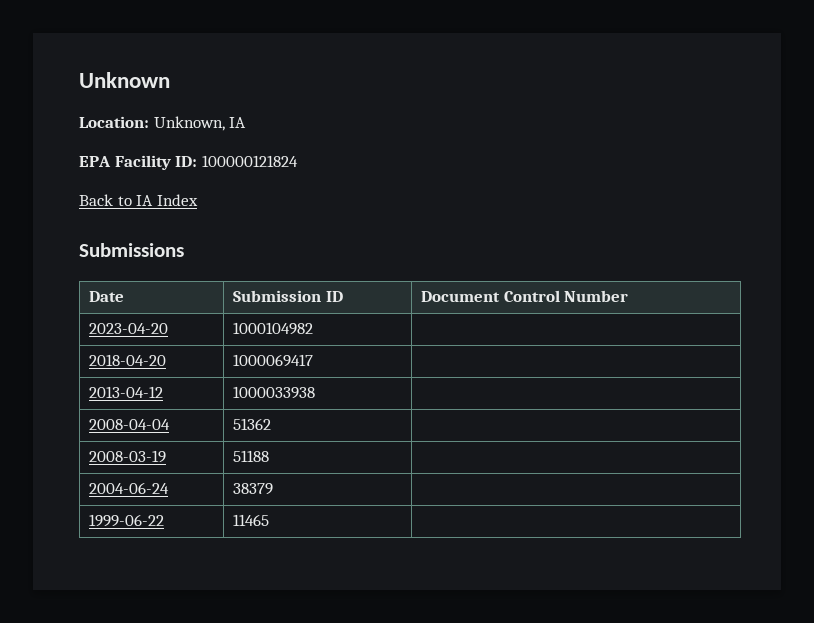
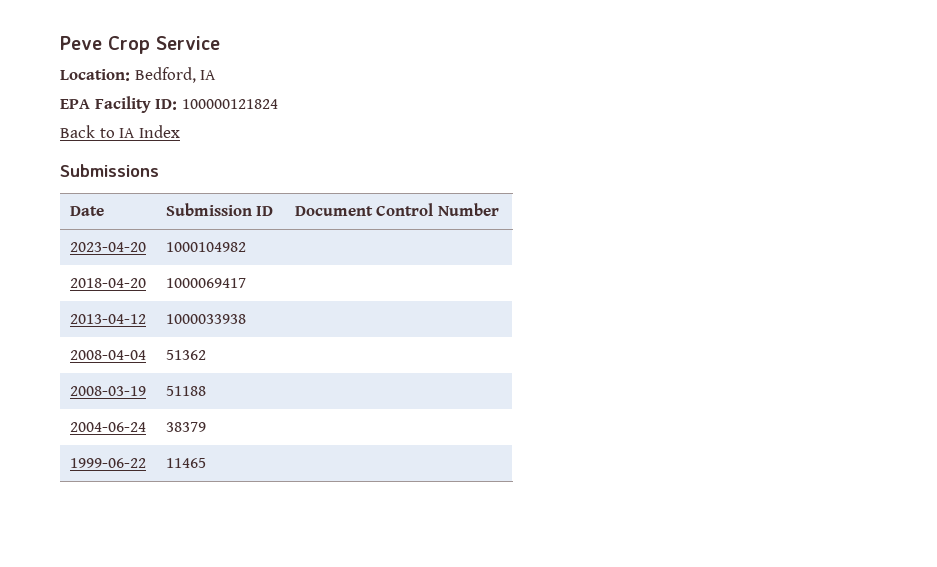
[79,72,170,88] Unknown -> [60,36,220,54] Peve Crop Service
[153,116,225,131] Unknown, -> [134,67,196,83] Bedford,

